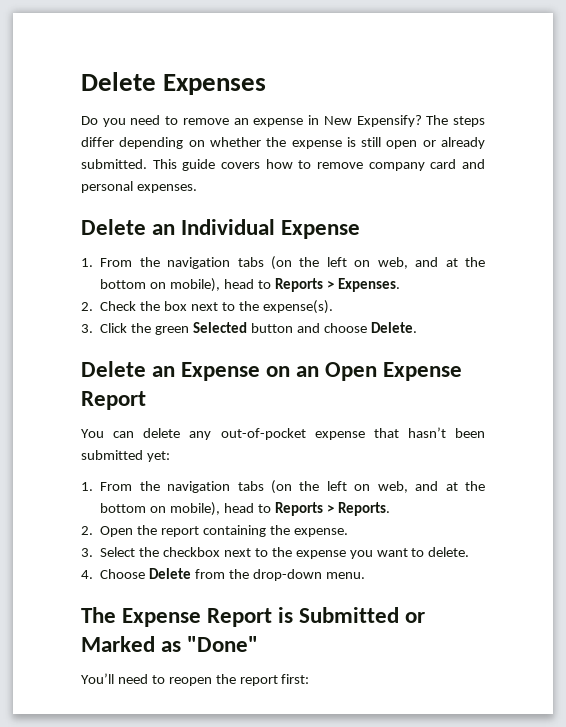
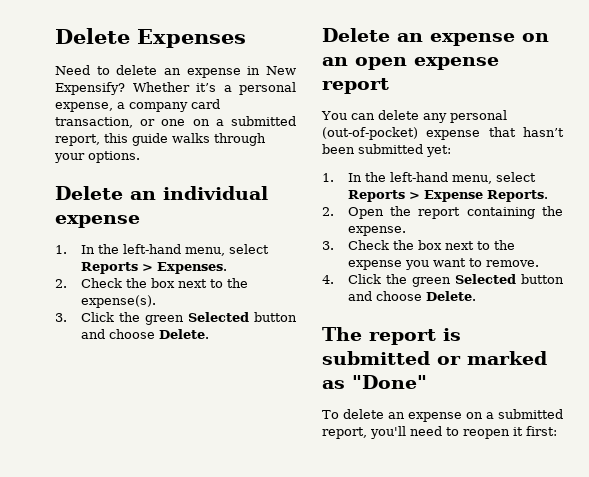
[81,115,229,127] Do you need to remove -> [55,65,158,75] Need to delete
[426,115,486,127] [81,137,486,149] [81,159,486,171] [81,181,197,193] [81,219,361,239] [81,256,486,270] [100,278,271,292] The steps differ depending on whether the expense is still open or already submitted. This guide covers how to remove company card and personal expenses. // Delete an Individual Expense // 1. From the navigation tabs (on the left on web, and at the bottom on mobile), head to -> [132,82,296,95] [55,99,220,112] [55,116,296,128] [55,133,266,146] [54,151,140,163] [55,186,268,200] [55,215,140,228] [55,244,269,256] Whether it’s a personal expense, a company card transaction, or one on a submitted report, this guide walks through your options. // Delete an individual expense // 1. In the left-hand menu, select
[181,362,261,381] Expense -> [430,33,515,46] expense
[325,362,463,381] [81,391,146,410] Open Expense Report -> [355,57,499,70] [322,78,389,94] open expense report
[220,428,306,440] out-of-pocket -> [449,110,507,123] [322,127,418,140] personal (out-of-pocket)
[100,480,486,494] [100,502,334,516] From the navigation tabs (on the left on web, and at the bottom on mobile), head to Reports > -> [347,172,536,184] [347,190,483,202] In the left-hand menu, select Reports > Expense
[100,547,221,557] Select the checkbox -> [347,240,442,250] Check the box
[428,547,470,557] delete. -> [485,260,539,267] remove.
[100,568,365,581] [81,607,426,627] [81,636,259,652] [81,673,114,684] Choose Delete from the drop-down menu. // The Expense Report is Submitted or Marked as "Done" // You’ll -> [347,274,564,287] [347,291,476,301] [322,327,461,345] [322,351,547,365] [322,375,427,389] [322,409,563,422] [322,426,406,439] Click the green Selected button and choose Delete. // The report is submitted or marked as "Done" // To delete an expense on a submitted report, you'll
[215,674,278,686] the report -> [513,427,523,436] it

